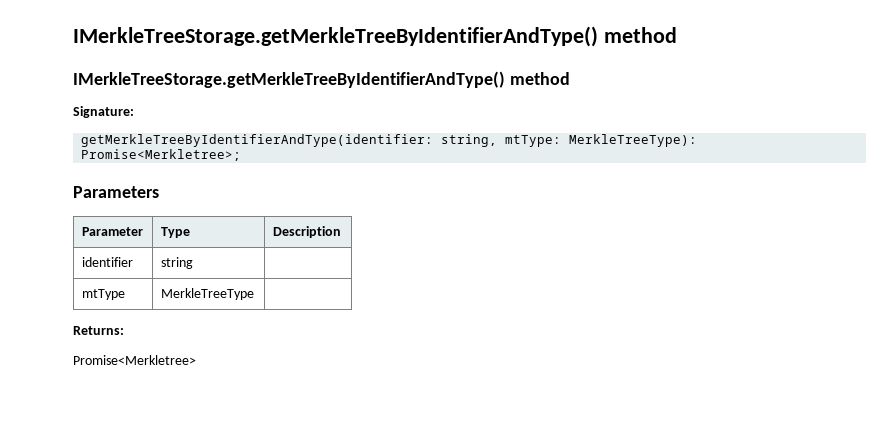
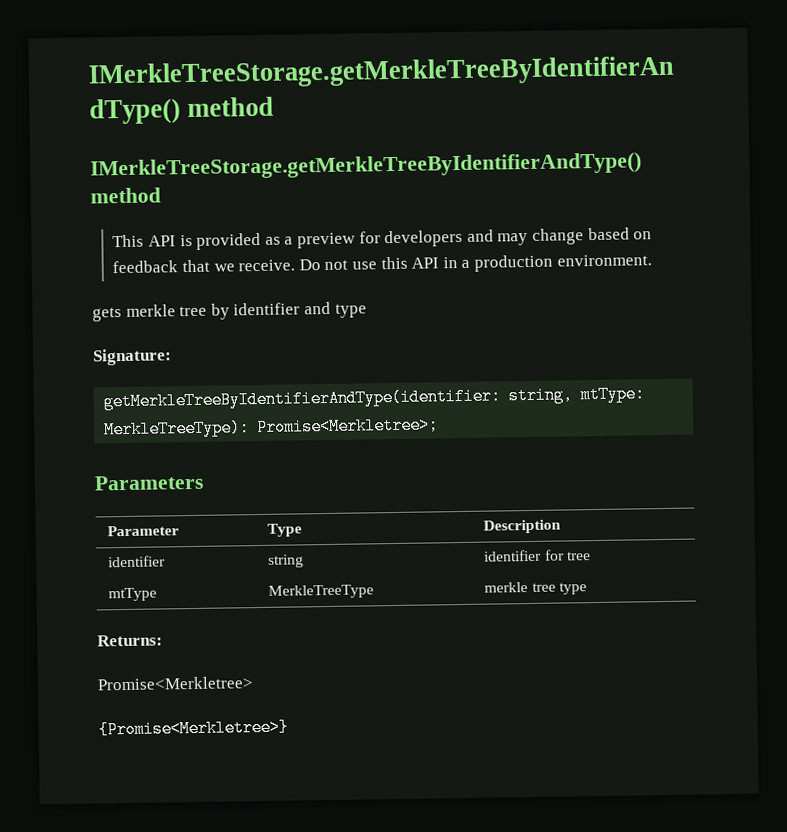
(570, 78) none -> [112,227,653,250] [112,254,652,274] [92,301,367,322] // This API is provided as a preview for developers and may change based on feedback that we receive. Do not use this API in a production environment. // gets merkle tree by identifier and type
(193, 263) none -> [484,549,591,562] identifier for tree
(254, 294) none -> [484,582,587,595] merkle tree type
(196, 360) none -> [98,718,289,739] // {Promise<Merkletree>}

